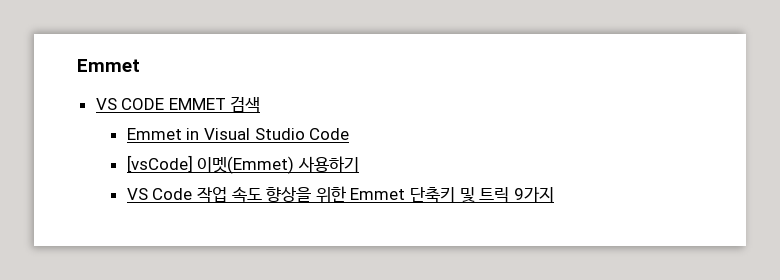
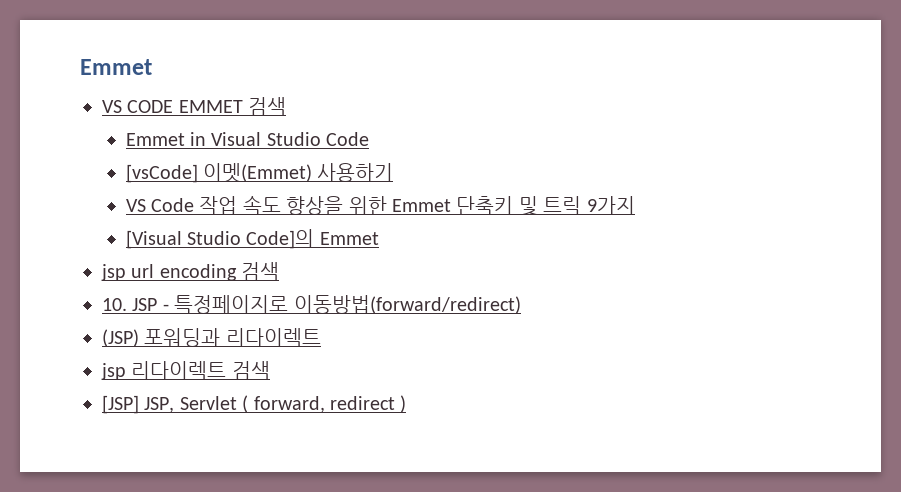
(554, 194) none -> [125,229,379,249] [101,262,280,281] [102,295,521,314] [102,328,321,347] [101,361,270,380] [102,395,407,414] // [Visual Studio Code]의 Emmet // jsp url encoding 검색 // 10. JSP - 특정페이지로 이동방법(forward/redirect) // (JSP) 포워딩과 리다이렉트 // jsp 리다이렉트 검색 // [JSP] JSP, Servlet ( forward, redirect )

